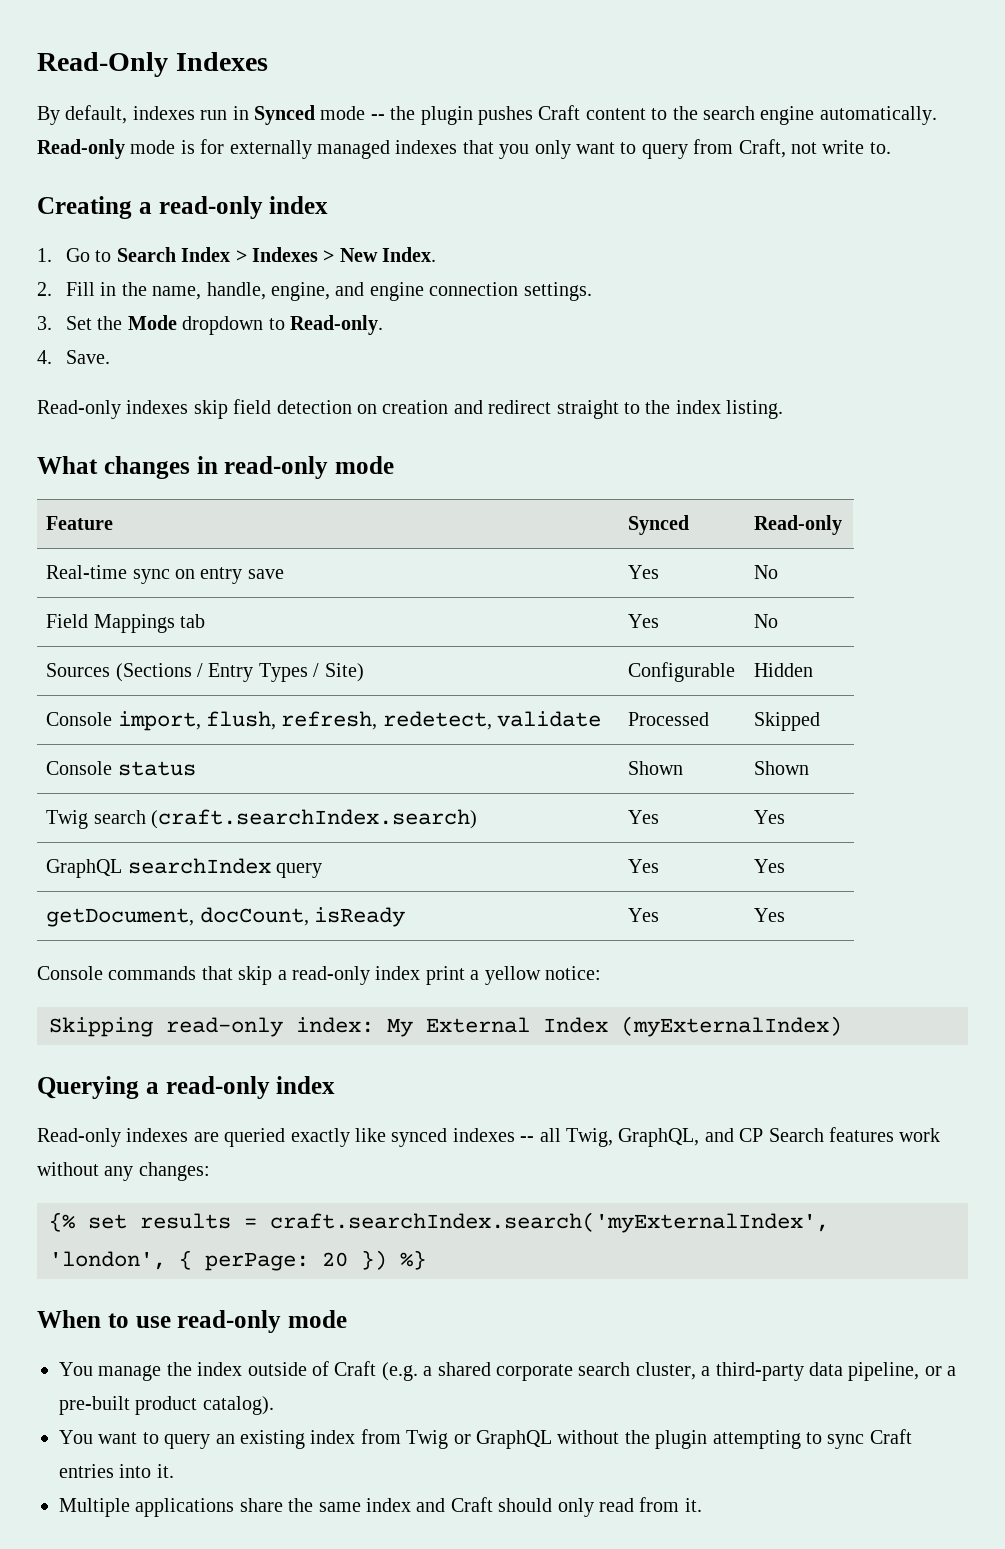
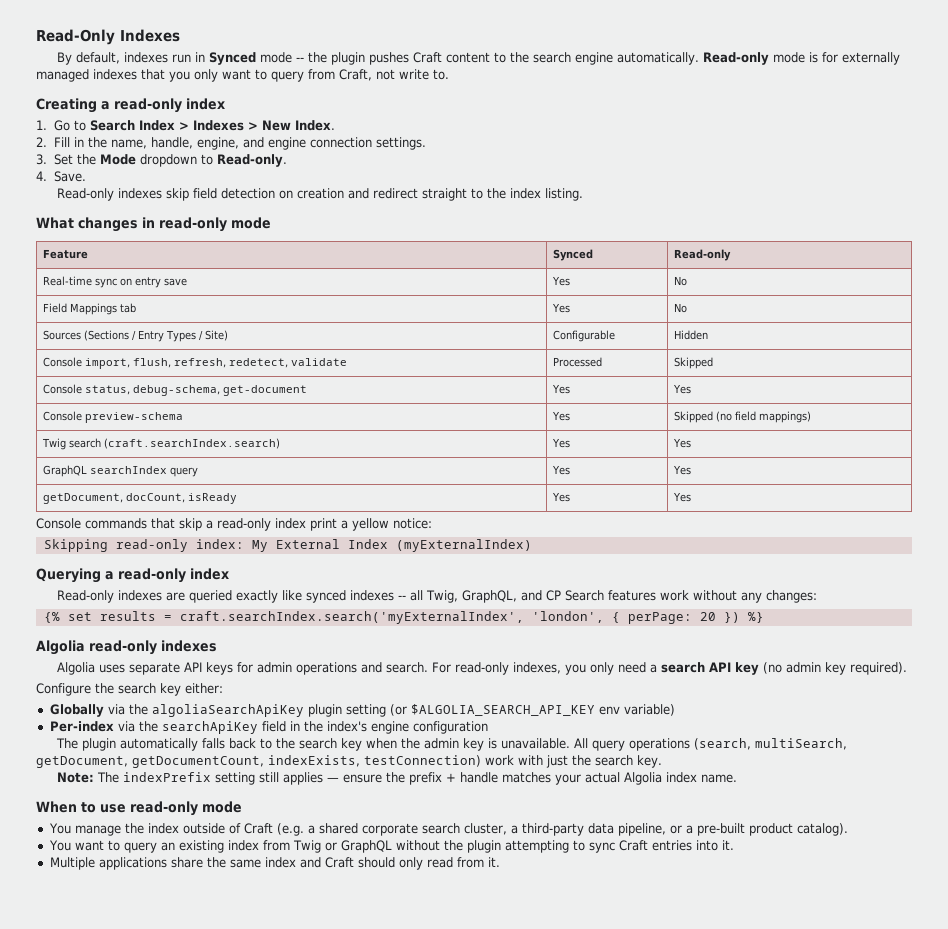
[117,761,196,776] [628,761,684,775] [754,761,810,775] status | Shown | Shown -> [84,385,307,396] [551,384,570,394] [672,384,691,394] [42,411,183,423] [551,411,570,421] [673,411,811,423] status, debug-schema, get-document | Yes | Yes // Console preview-schema | Yes | Skipped (no field mappings)
(426, 1260) none -> [36,640,217,655] [57,662,908,675] [36,683,223,696] [49,704,675,717] [49,721,488,734] [56,738,848,751] [36,755,662,768] [57,772,738,785] // Algolia read-only indexes // Algolia uses separate API keys for admin operations and search. For read-only indexes, you only need a search API key (no admin key required). // Configure the search key either: // Globally via the algoliaSearchApiKey plugin setting (or $ALGOLIA_SEARCH_API_KEY env variable) // Per-index via the searchApiKey field in the index's engine configuration // The plugin automatically falls back to the search key when the admin key is unavailable. All query operations (search, multiSearch, getDocument, getDocumentCount, indexExists, testConnection) work with just the search key. // Note: The indexPrefix setting still applies — ensure the prefix + handle matches your actual Algolia index name.

